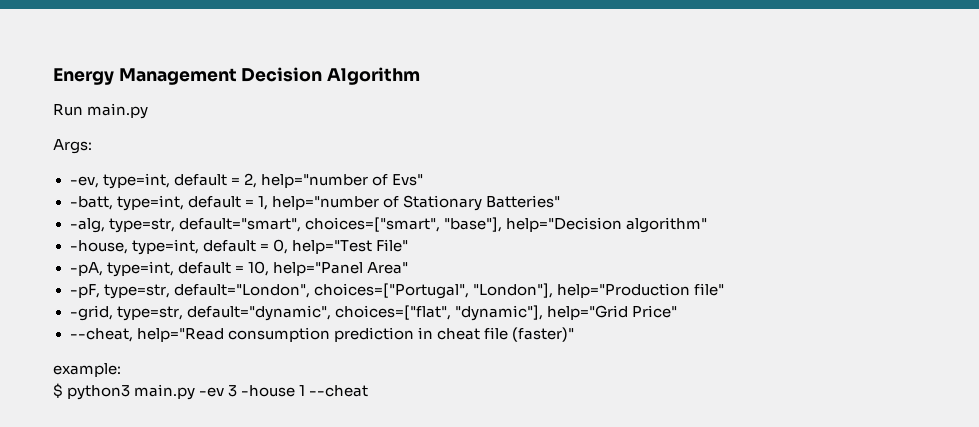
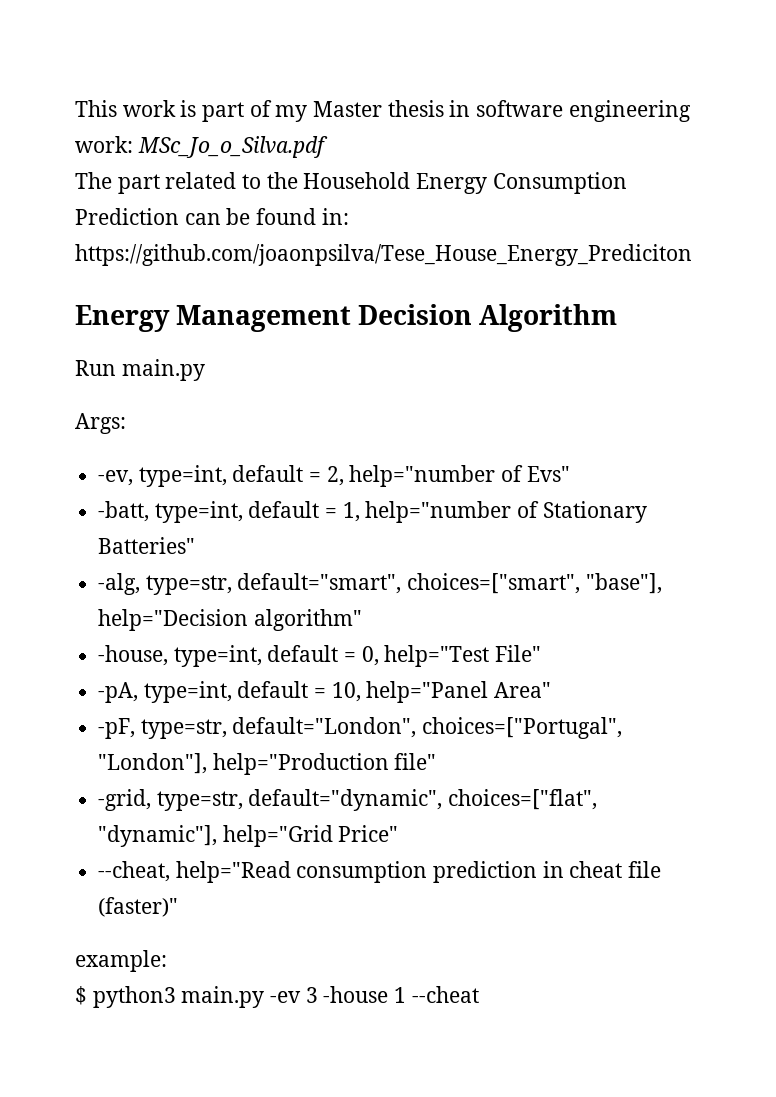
(53, 76) none -> [75,100,691,122] [75,136,328,158] [75,172,627,194] [75,208,349,225] [75,244,692,266] This work is part of my Master thesis in software engineering work: MSc_Jo_o_Silva.pdf // The part related to the Household Energy Consumption Prediction can be found in: https://github.com/joaonpsilva/Tese_House_Energy_Prediciton //

